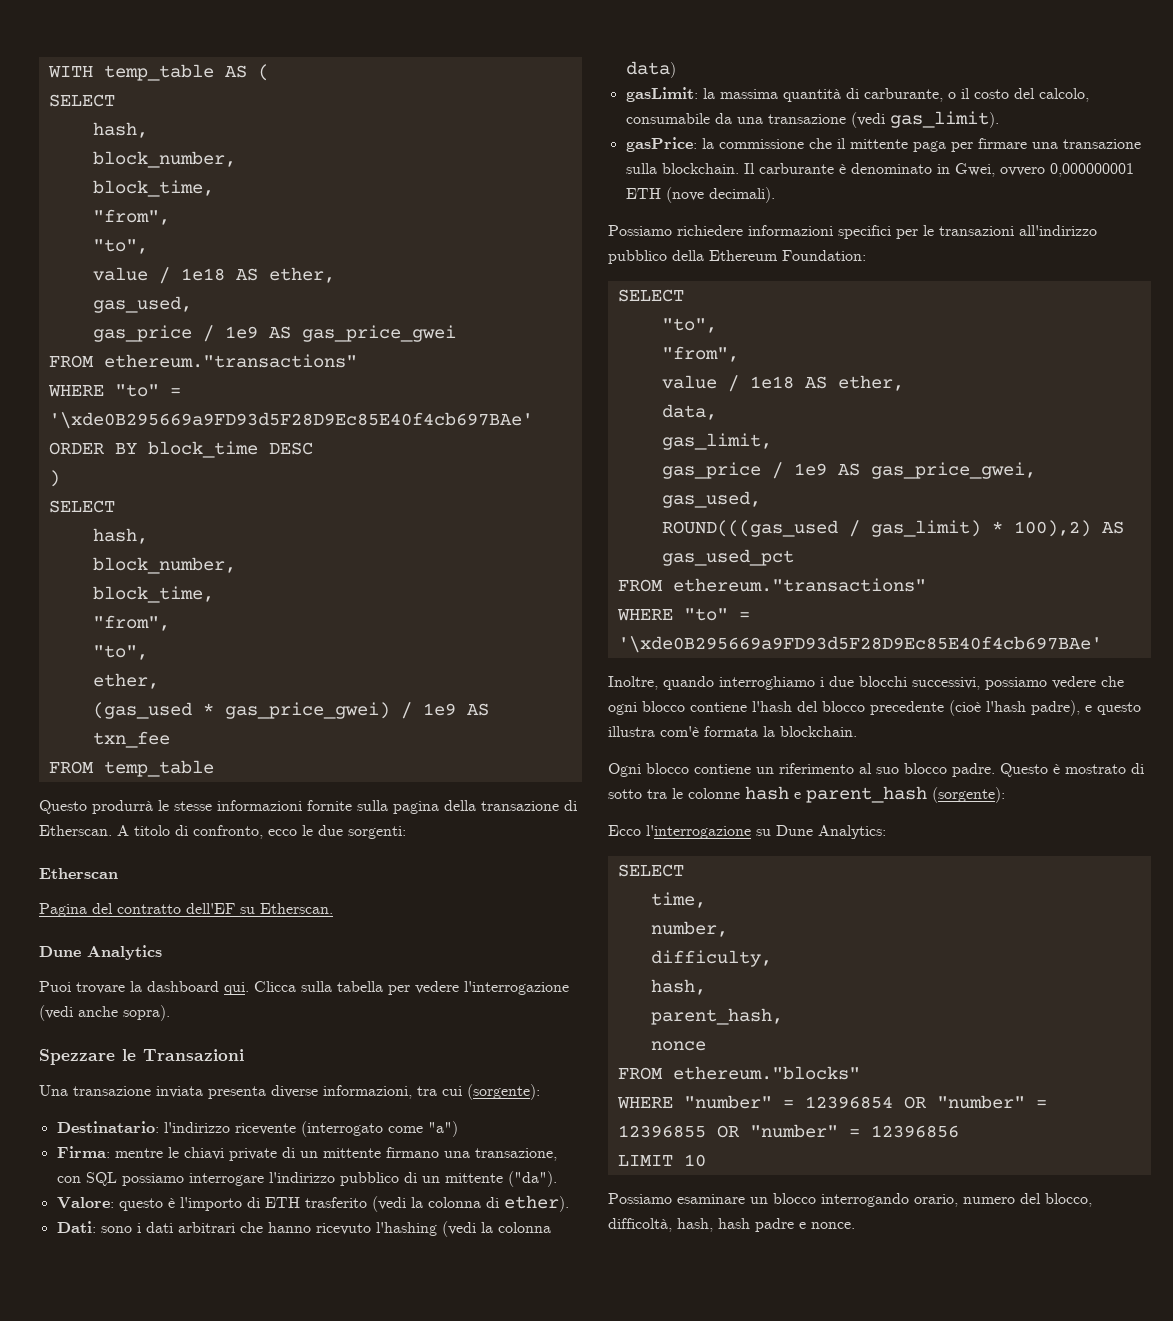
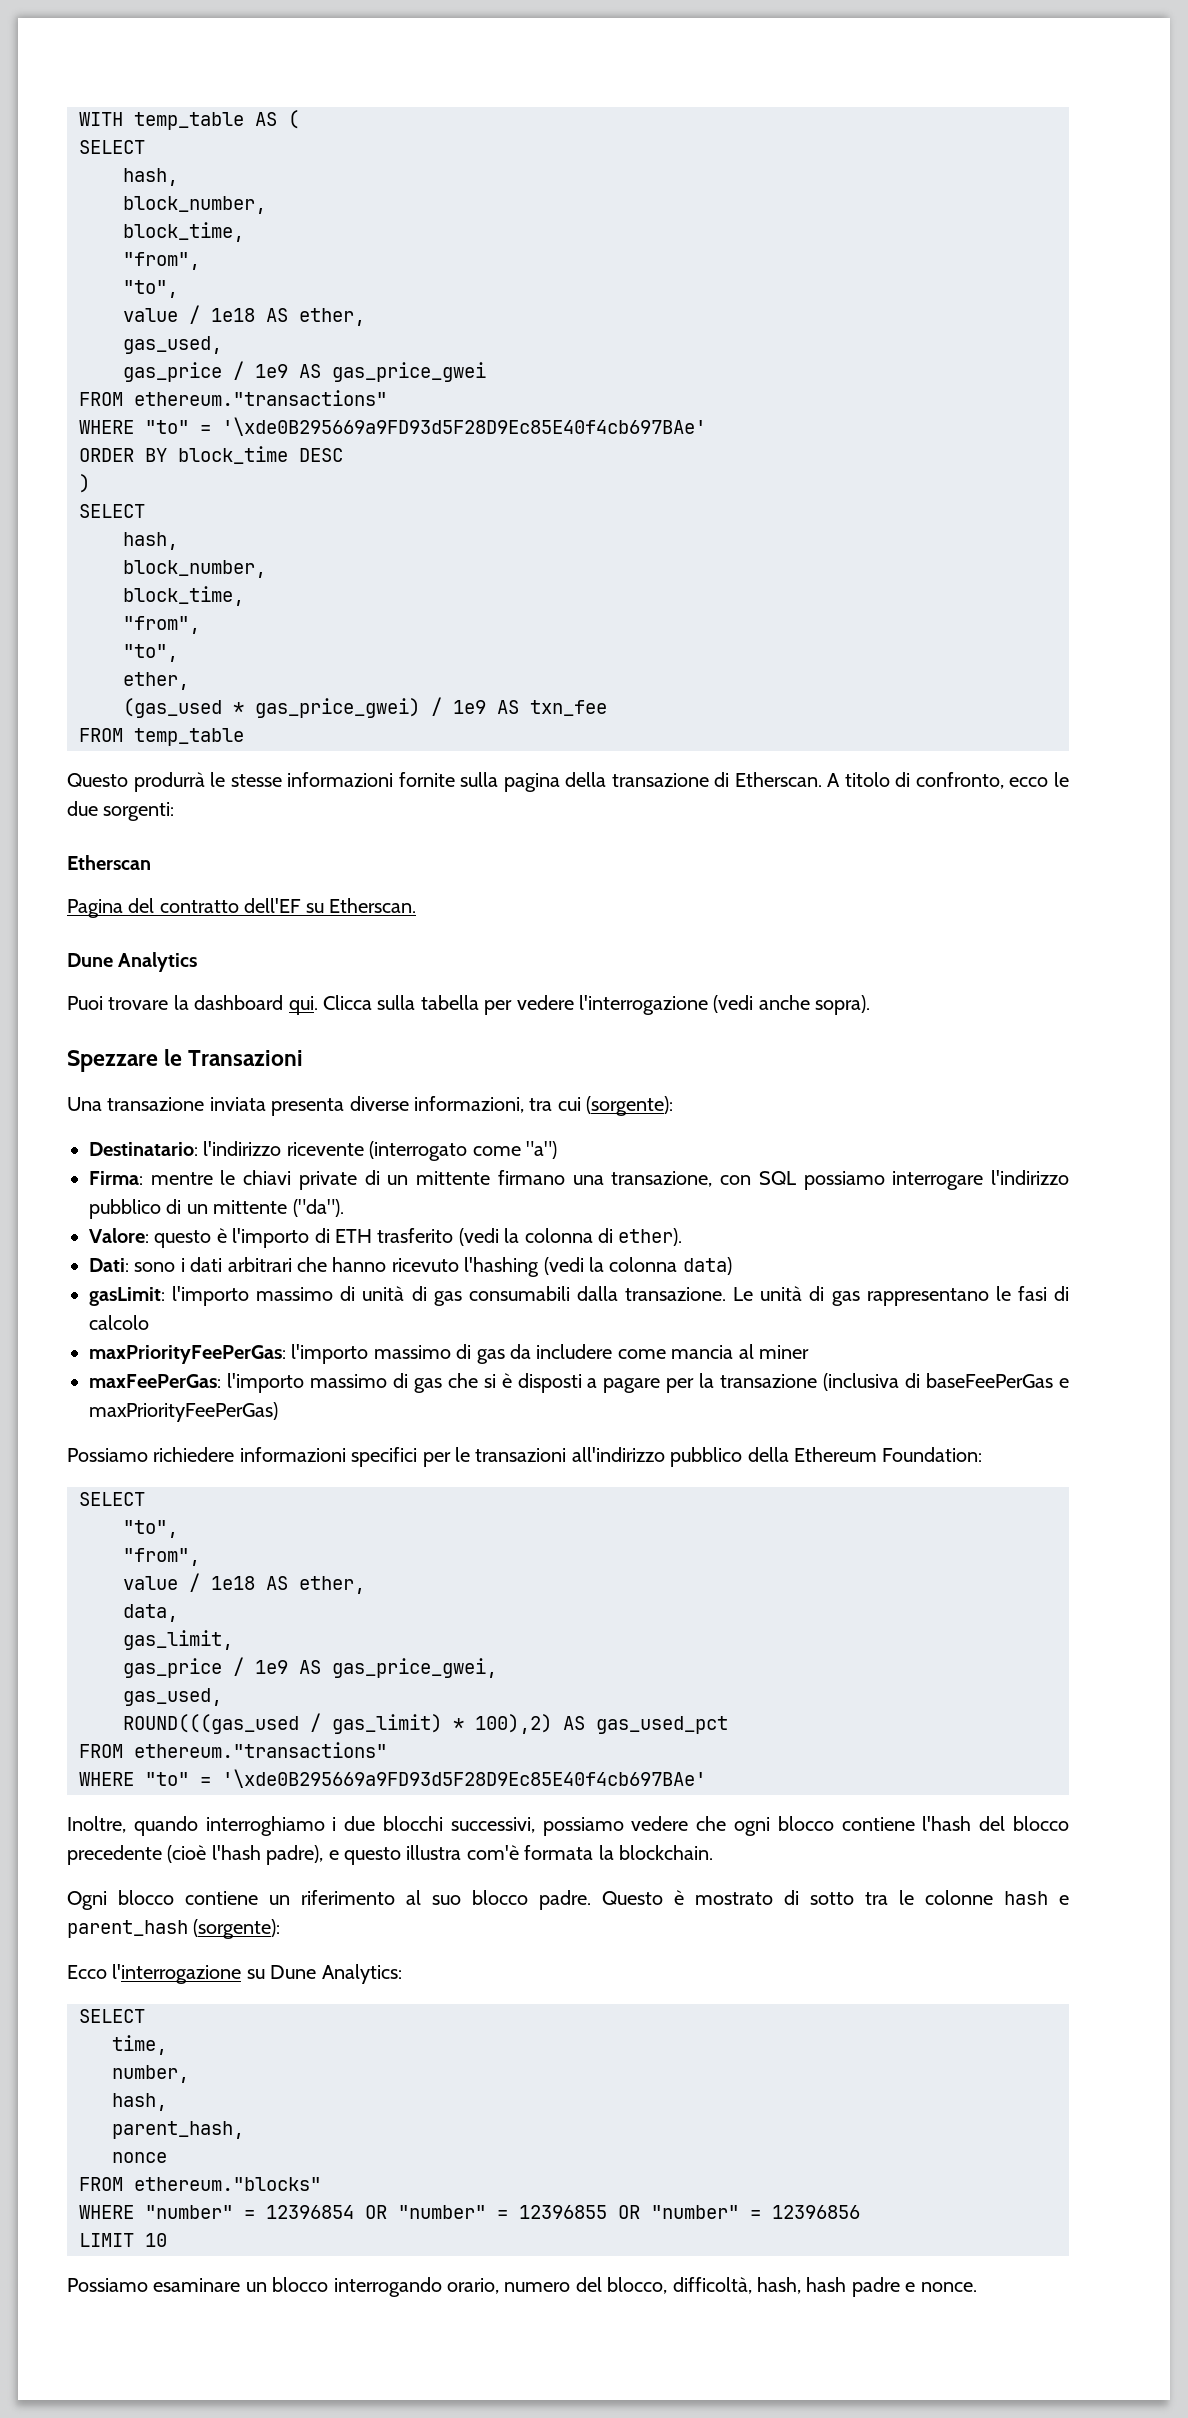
[702,88,1089,102] [625,111,999,128] [625,137,1141,152] [625,163,1134,177] [625,187,775,203] la massima quantità di carburante, o il costo del calcolo, consumabile da una transazione (vedi gas_limit). // gasPrice: la commissione che il mittente paga per firmare una transazione sulla blockchain. Il carburante è denominato in Gwei, ovvero 0,000000001 ETH (nove decimali). -> [172,1286,1069,1306] [89,1315,149,1330] [89,1344,809,1364] [89,1373,1070,1393] [89,1402,278,1422] l'importo massimo di unità di gas consumabili dalla transazione. Le unità di gas rappresentano le fasi di calcolo // maxPriorityFeePerGas: l'importo massimo di gas da includere come mancia al miner // maxFeePerGas: l'importo massimo di gas che si è disposti a pagare per la transazione (inclusiva di baseFeePerGas e maxPriorityFeePerGas)
[650,950,772,967] // difficulty, -> (189, 2074) none

